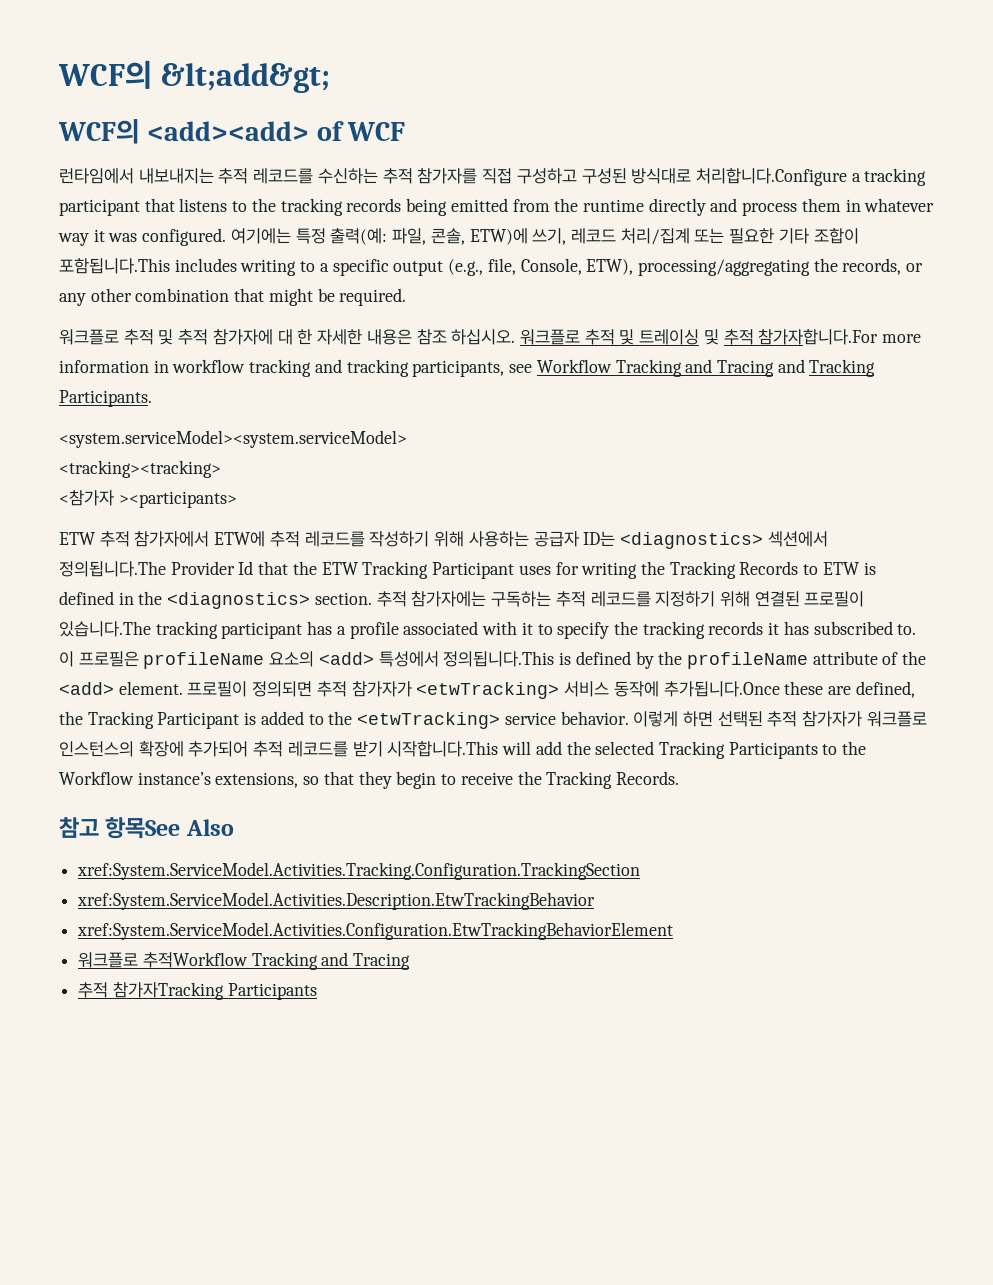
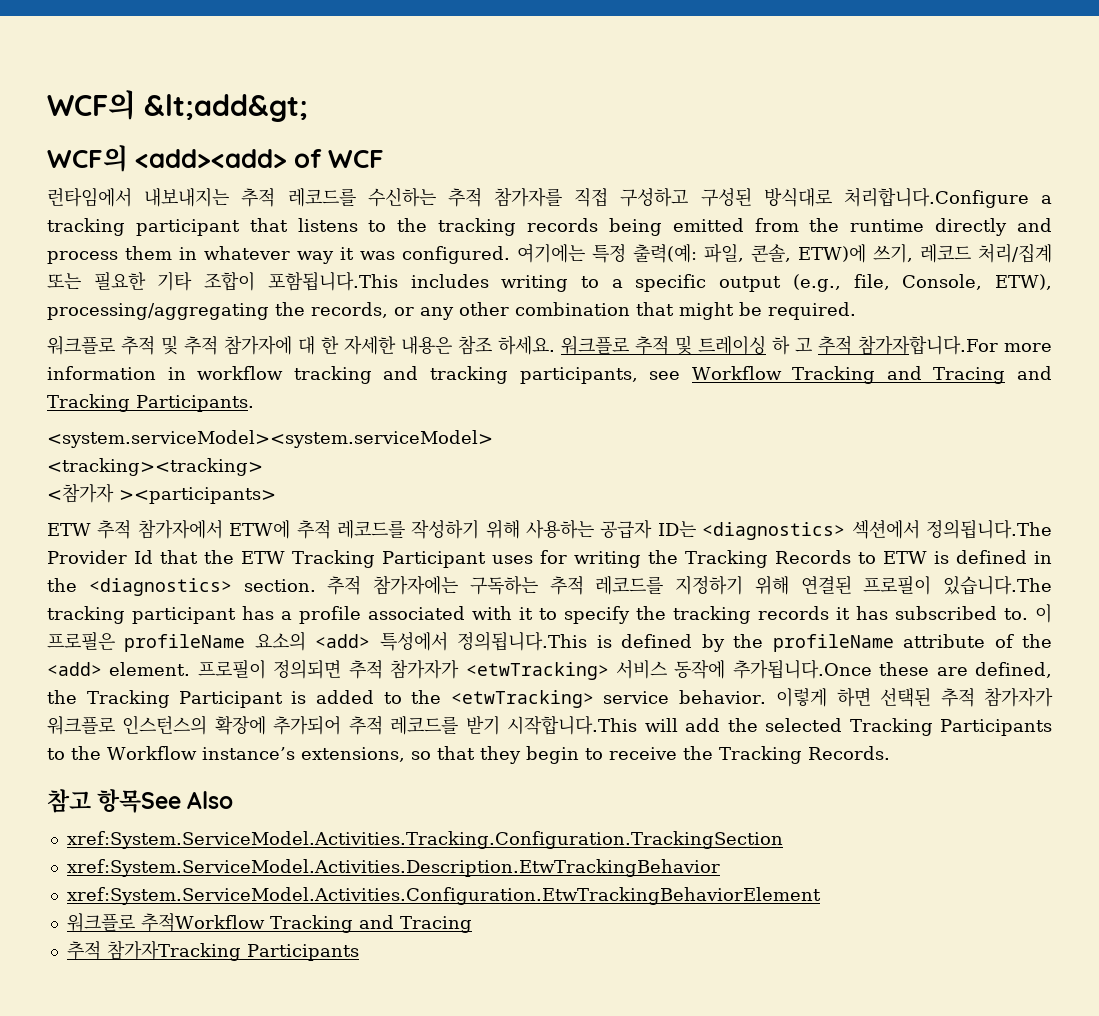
[451,329,516,345] 하십시오. -> [498,336,556,355] 하세요.
[703,329,719,345] 및 -> [772,336,813,355] 하 고

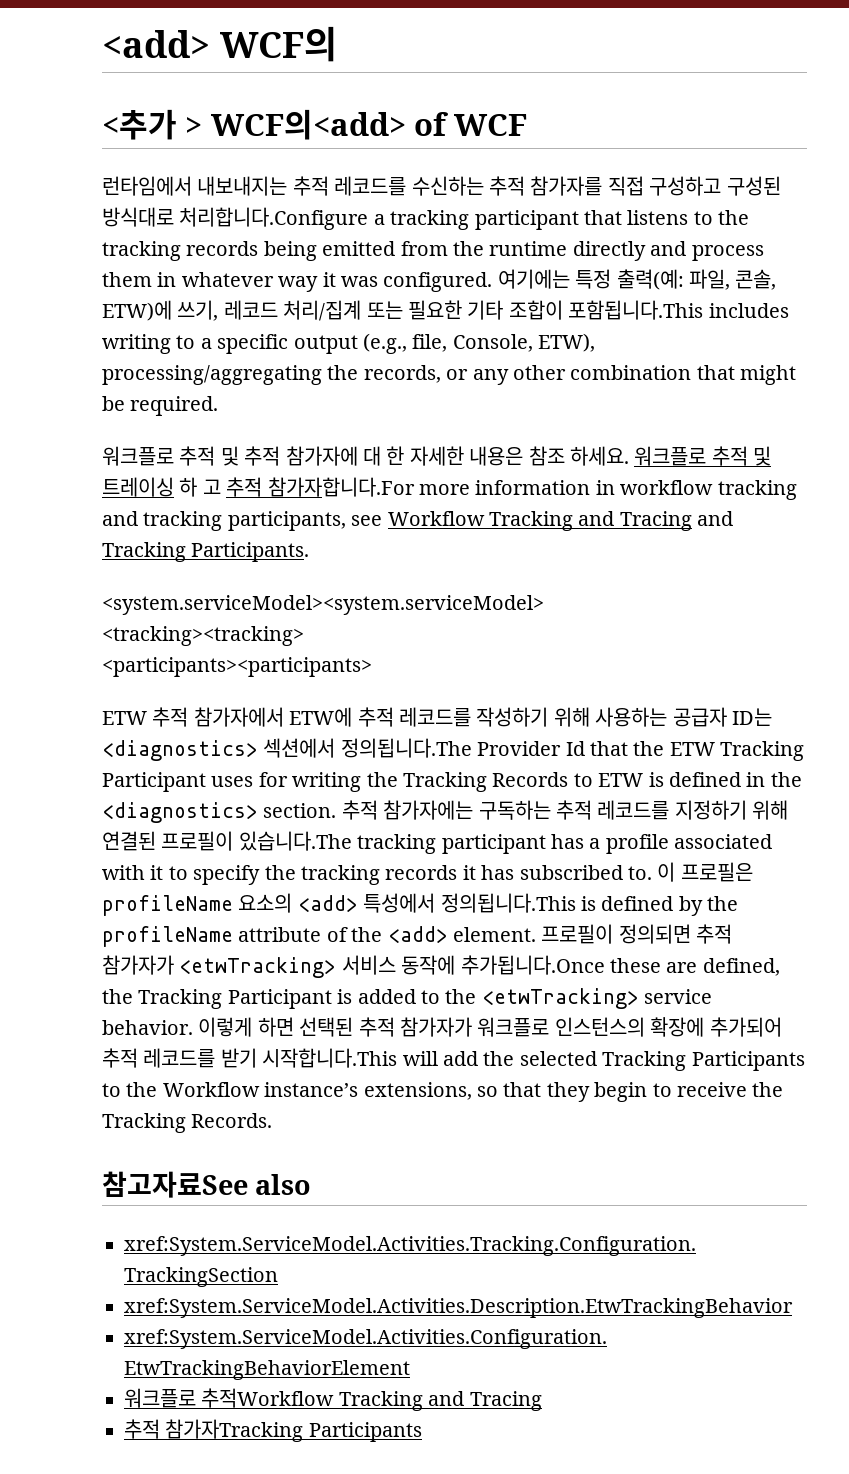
[47,90,308,122] [47,145,288,172] WCF의 &lt;add&gt; // WCF의 <add><add> -> [102,26,337,62] [102,109,406,140] <add> WCF의 // <추가 > WCF의<add>
[47,483,276,504] <참가자 ><participants> -> [102,657,372,677] <participants><participants>
[47,789,234,813] 참고 항목See Also -> [102,1171,312,1198] 참고자료See also

